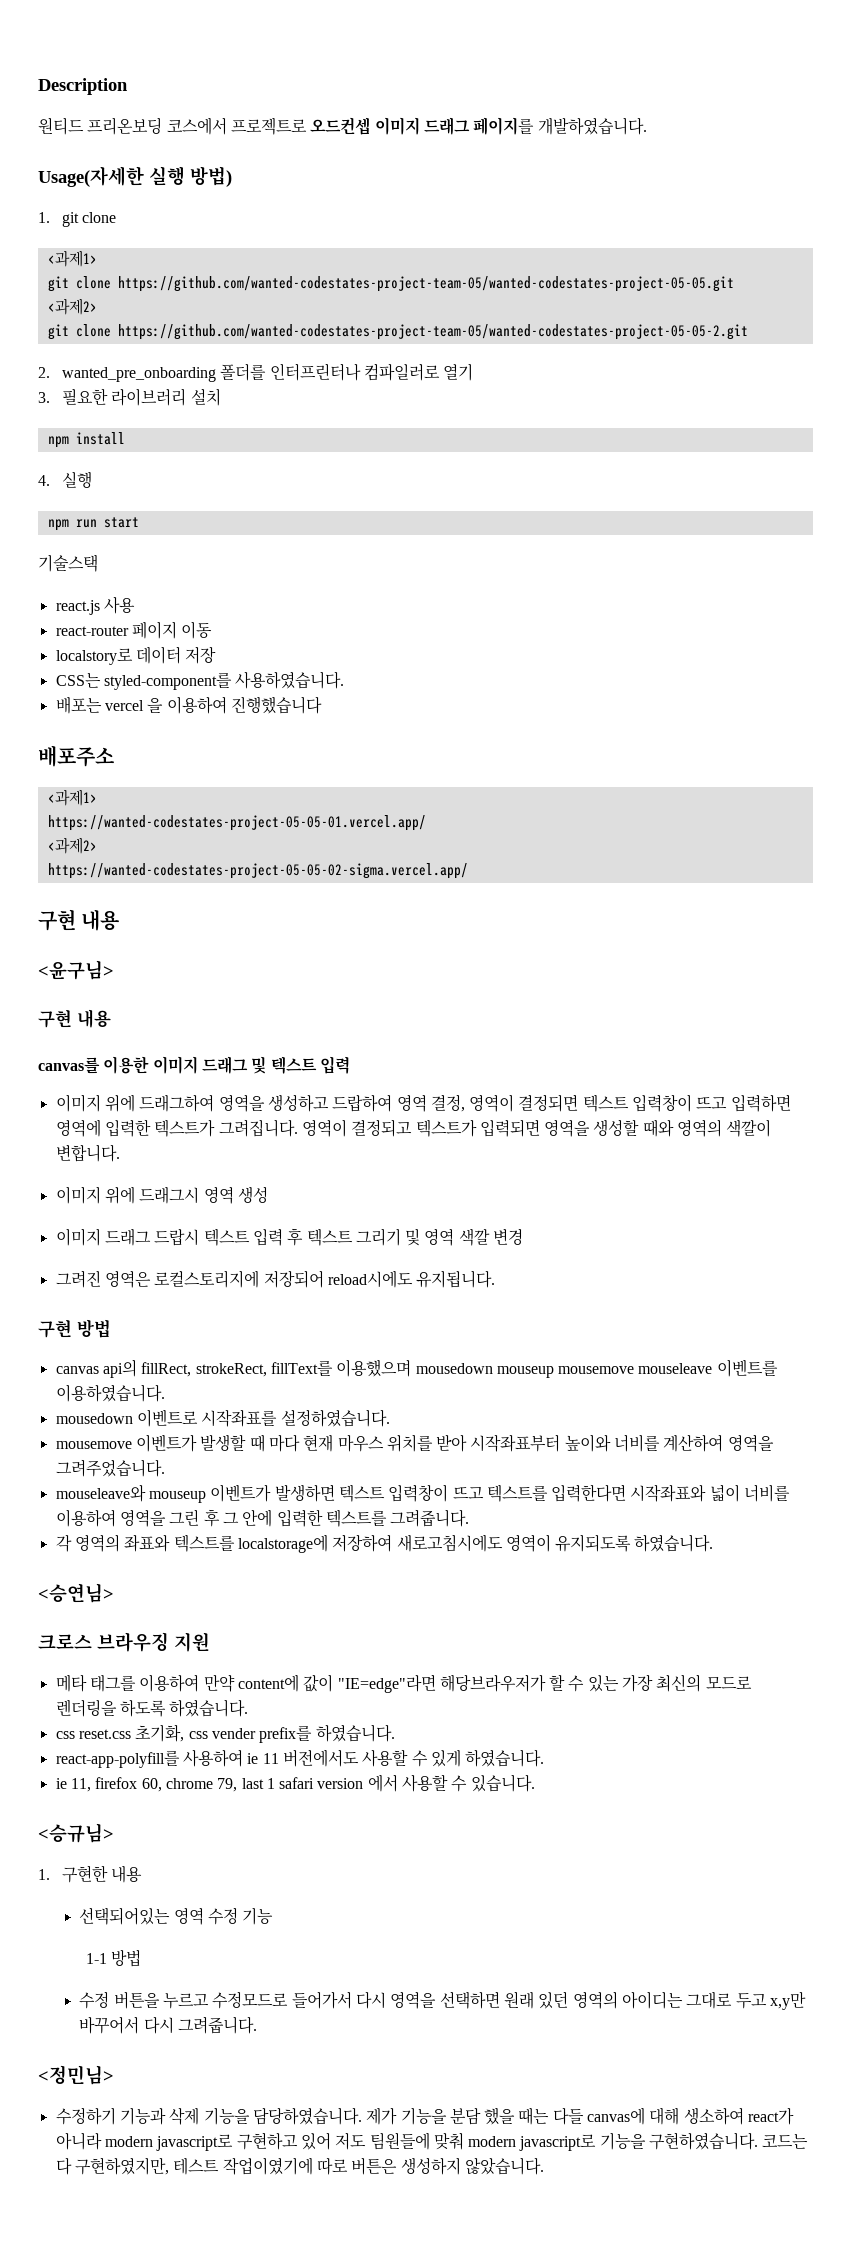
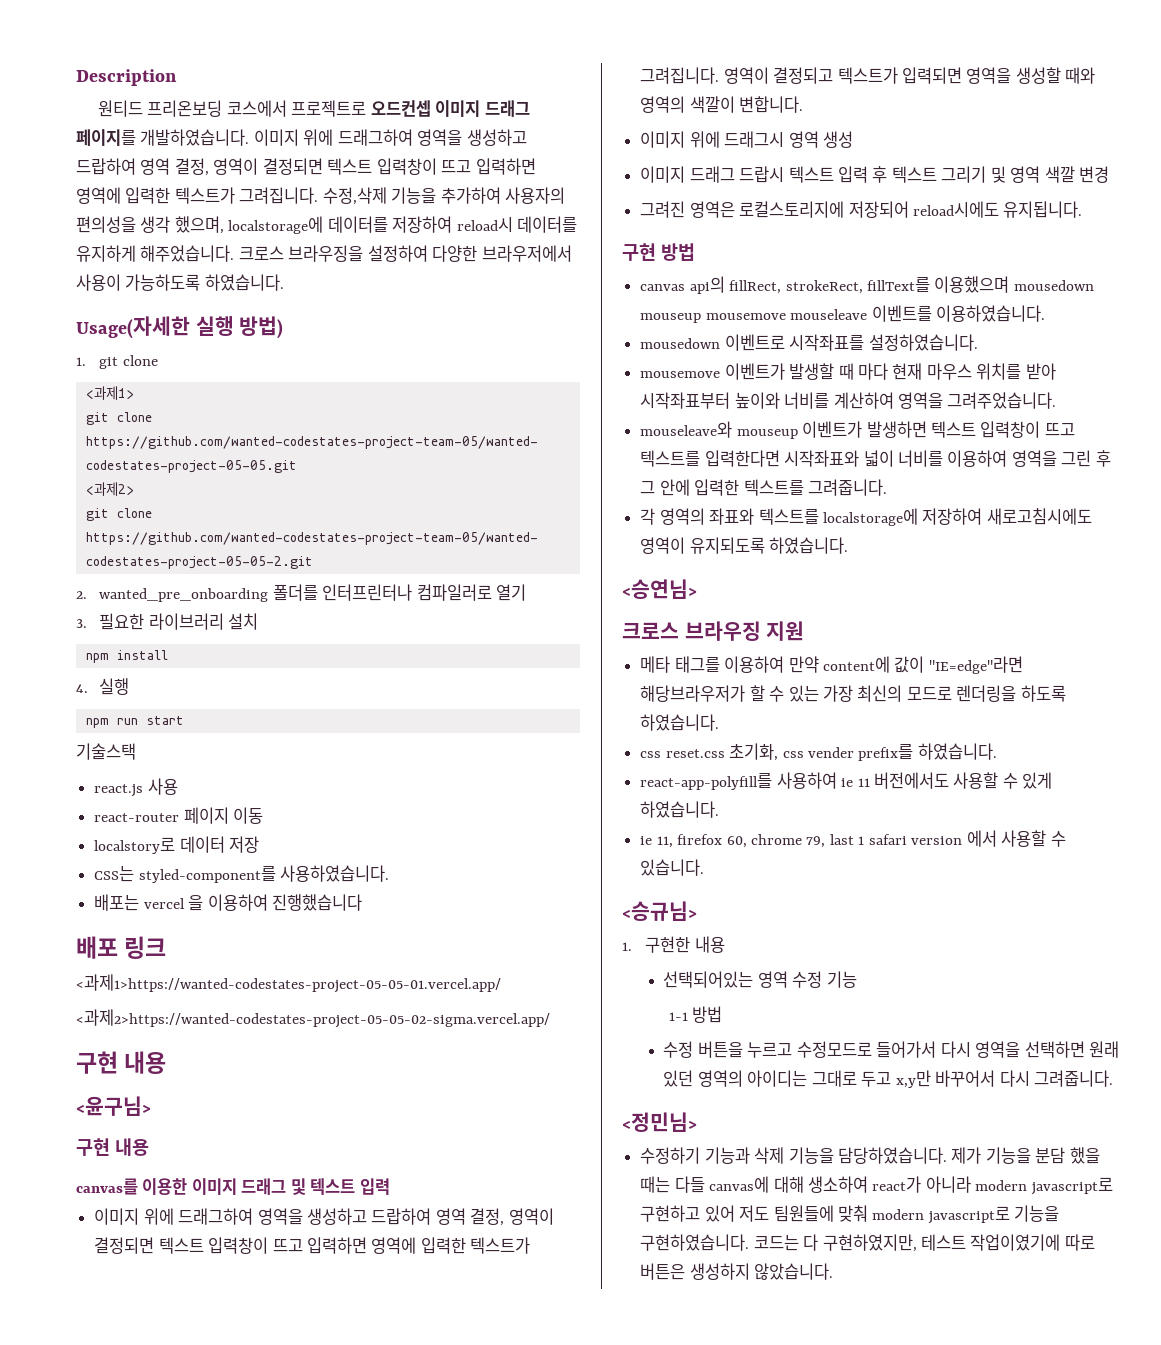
(647, 126) none -> [253,129,527,146] [76,158,536,176] [76,187,566,205] [76,216,578,234] [76,245,572,262] [76,274,284,291] 이미지 위에 드래그하여 영역을 생성하고 드랍하여 영역 결정, 영역이 결정되면 텍스트 입력창이 뜨고 입력하면 영역에 입력한 텍스트가 그려집니다. 수정,삭제 기능을 추가하여 사용자의 편의성을 생각 했으며, localstorage에 데이터를 저장하여 reload시 데이터를 유지하게 해주었습니다. 크로스 브라우징을 설정하여 다양한 브라우저에서 사용이 가능하도록 하였습니다.
[38,745,114,767] [47,789,97,806] [47,815,426,831] [47,837,97,854] [47,863,468,879] 배포주소 // <과제1> // https://wanted-codestates-project-05-05-01.vercel.app/ // <과제2> // https://wanted-codestates-project-05-05-02-sigma.vercel.app/ -> [76,936,167,959] [76,974,501,993] [76,1009,550,1028] 배포 링크 // <과제1>https://wanted-codestates-project-05-05-01.vercel.app/ // <과제2>https://wanted-codestates-project-05-05-02-sigma.vercel.app/

